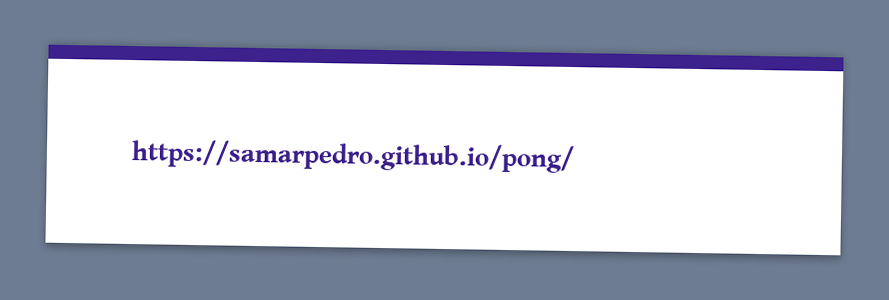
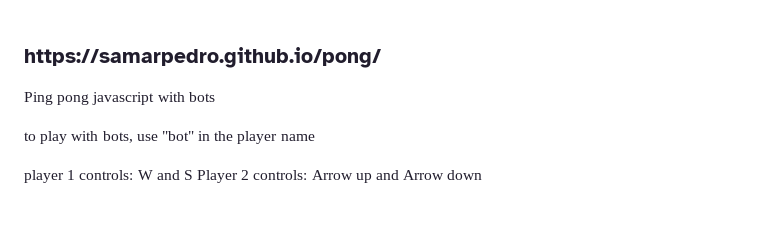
(575, 156) none -> [24,92,215,105] [24,131,315,144] [24,170,483,183] // Ping pong javascript with bots // to play with bots, use "bot" in the player name // player 1 controls: W and S Player 2 controls: Arrow up and Arrow down

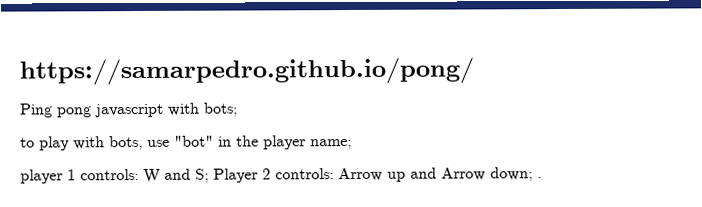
[188,92,215,102] bots -> [203,102,238,117] bots;
[280,134,315,141] name -> [310,138,352,150] name;
[183,170,193,180] S -> [195,168,209,183] S;
[447,170,483,180] down -> [490,167,542,182] down; .

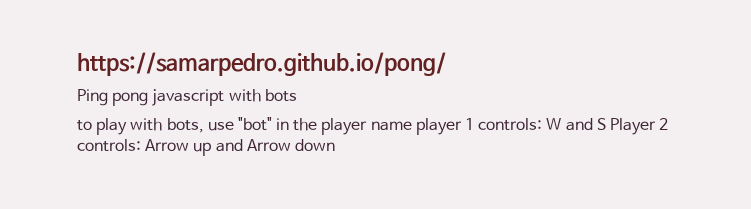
[203,102,238,117] bots; -> [264,89,297,102] bots
[310,138,352,150] name; // -> [370,121,412,131] name
[195,168,209,183] S; -> [596,118,606,130] S
[490,167,542,182] down; . -> [294,139,335,151] down

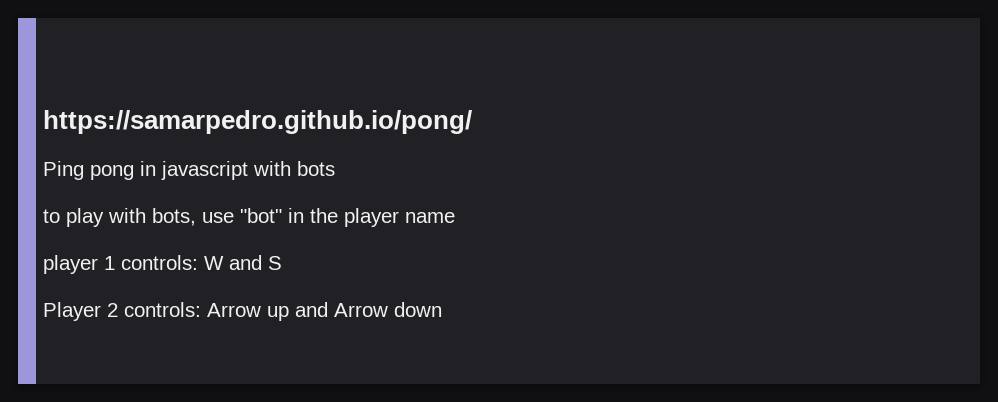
(149, 99) none -> [140,161,156,176] in
(412, 126) none -> (455, 217) //
(606, 124) none -> (282, 263) //

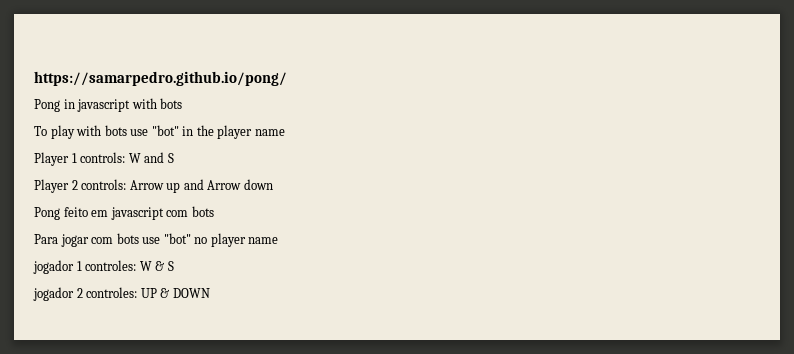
[43,161,134,180] Ping pong -> [34,99,60,112] Pong
[43,209,60,223] to -> [34,126,47,136] To
[152,208,196,226] bots, -> [104,125,127,136] bots
[43,255,98,274] player -> [34,152,69,166] Player
(442, 309) none -> [34,206,214,220] [34,233,279,247] [33,260,174,274] [33,287,210,301] // Pong feito em javascript com bots // Para jogar com bots use "bot" no player name // jogador 1 controles: W & S // jogador 2 controles: UP & DOWN

